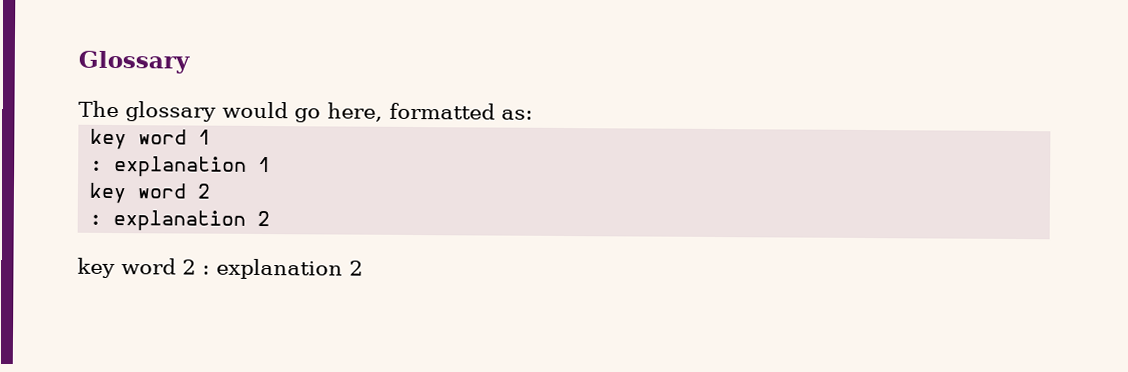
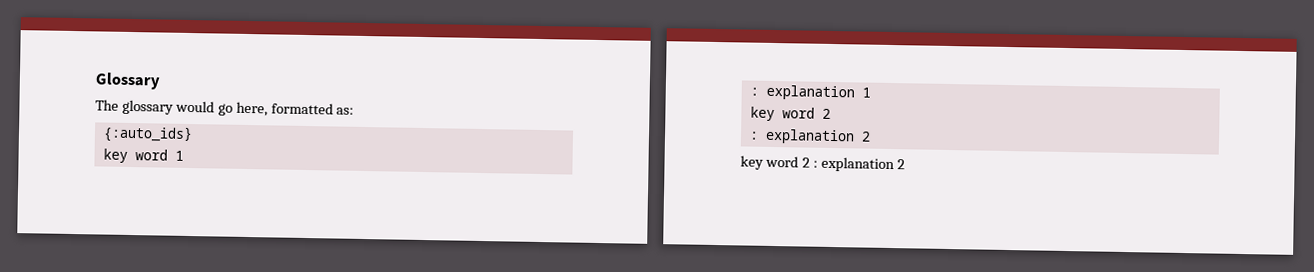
(533, 114) none -> [102,125,193,144] // {:auto_ids}

